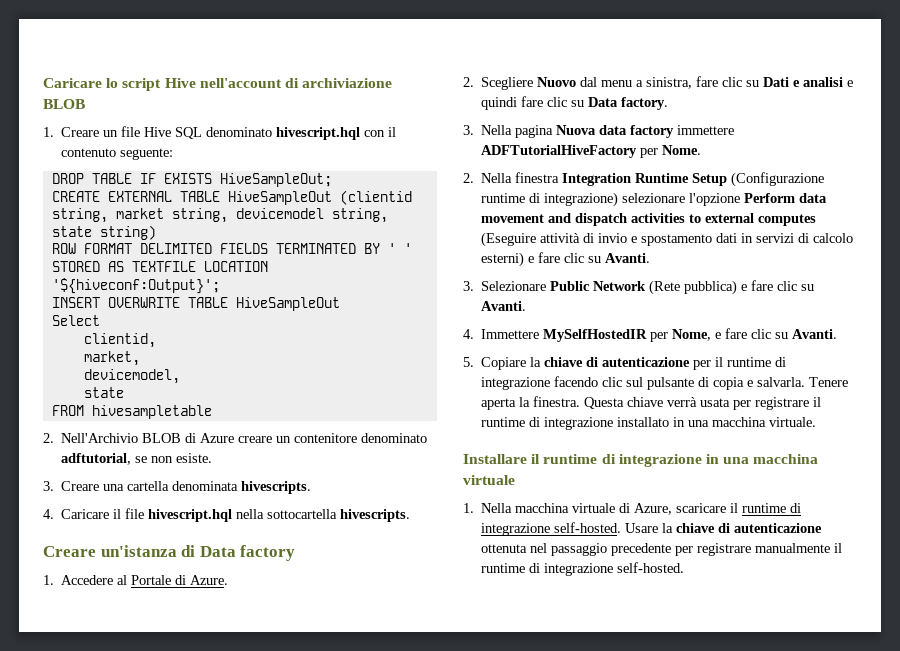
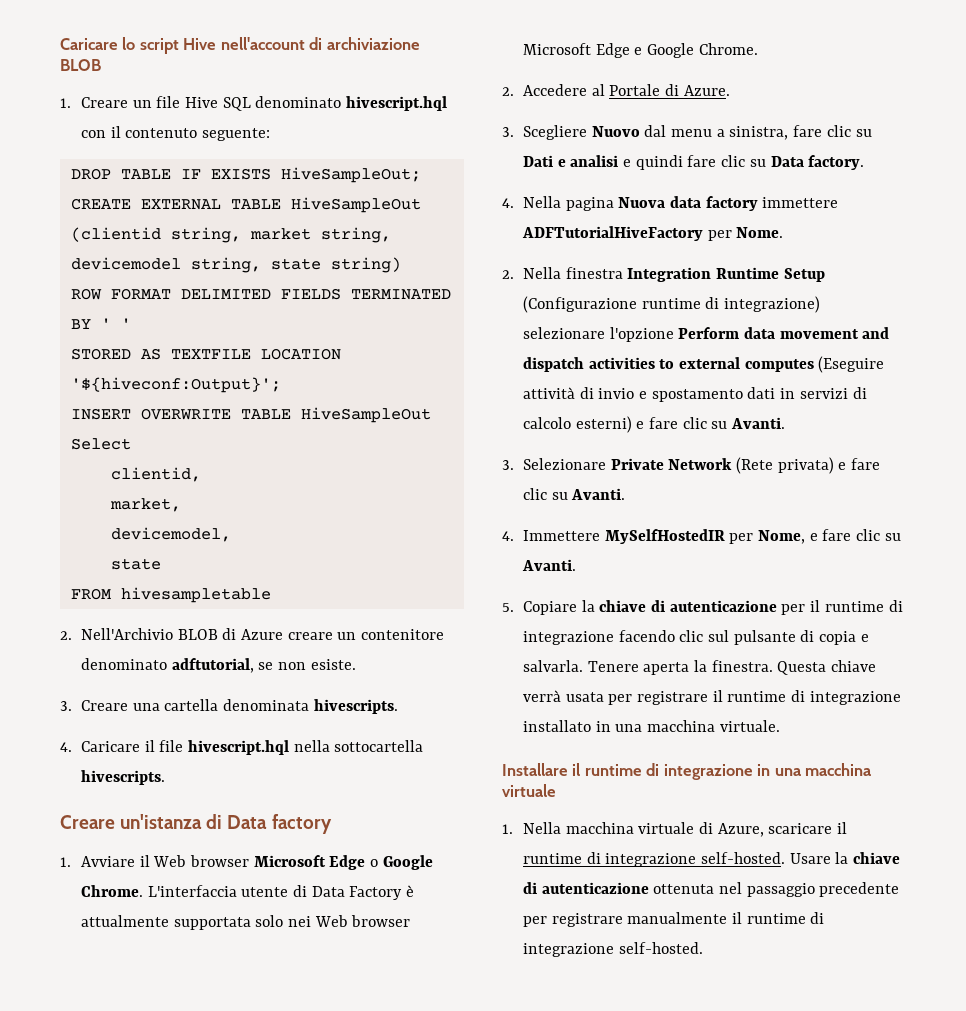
(54, 580) none -> [80,855,433,870] [80,885,415,900] [80,915,411,930] [522,43,758,58] [502,87,514,96] Avviare il Web browser Microsoft Edge o Google Chrome. L'interfaccia utente di Data Factory è attualmente supportata solo nei Web browser Microsoft Edge e Google Chrome. // 2.
[463,77,474,87] 2. -> [502,127,514,137] 3.
[463,125,474,135] 3. -> [502,198,514,208] 4.
[550,281,591,291] Public -> [610,458,664,470] Private
[684,280,738,295] pubblica) -> [777,457,834,474] privata)

